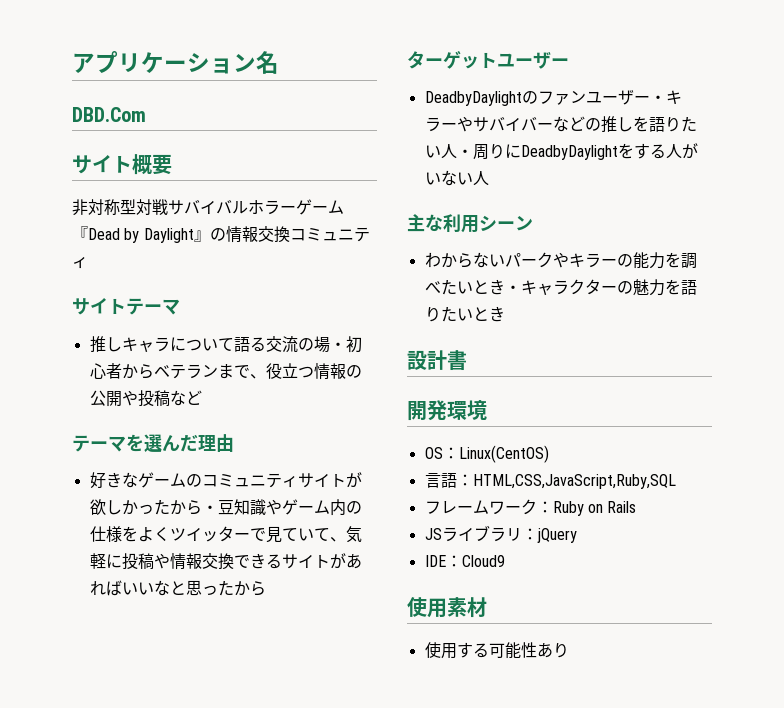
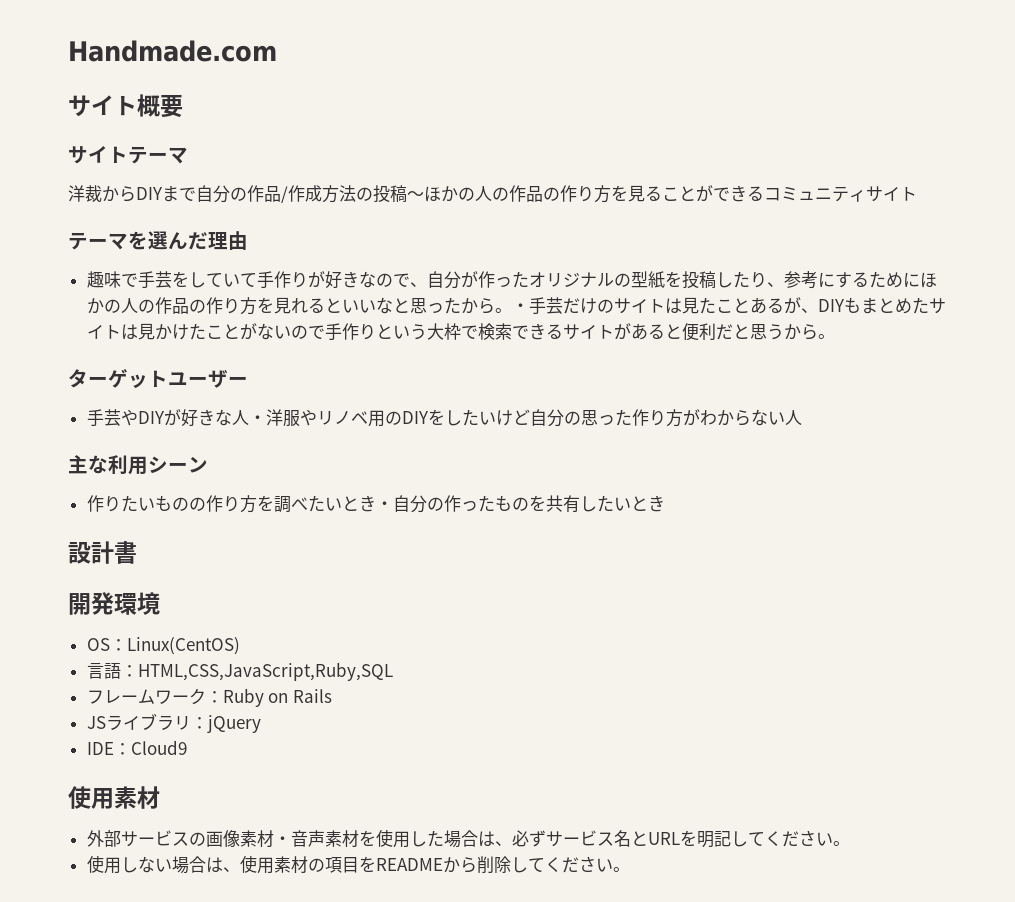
[72,51,279,74] [72,107,146,122] [72,154,172,175] [72,199,344,216] [72,226,370,243] [72,257,88,269] [72,298,180,315] [89,336,362,353] [89,363,362,380] [89,390,202,407] アプリケーション名 // DBD.Com // サイト概要 // 非対称型対戦サバイバルホラーゲーム『Dead by Daylight』の情報交換コミュニティ // サイトテーマ // 推しキャラについて語る交流の場・初心者からベテランまで、役立つ情報の公開や投稿など -> [68,40,277,62] [68,94,183,118] [68,146,188,164] [68,185,917,203] Handmade.com // サイト概要 // サイトテーマ // 洋裁からDIYまで自分の作品/作成方法の投稿～ほかの人の作品の作り方を見ることができるコミュニティサイト
[89,472,362,489] [89,499,362,516] [89,526,362,543] [89,553,362,570] [89,580,122,596] 好きなゲームのコミュニティサイトが欲しかったから・豆知識やゲーム内の仕様をよくツイッターで見ていて、気軽に投稿や情報交換できるサイトがあれば -> [86,271,937,289] [86,297,342,315] 趣味で手芸をしていて手作りが好きなので、自分が作ったオリジナルの型紙を投稿したり、参考にするためにほかの人の作品の作り方を見れると
(266, 588) none -> [494,297,946,315] [86,323,835,341] 。・手芸だけのサイトは見たことあるが、DIYもまとめたサイトは見かけたことがないので手作りという大枠で検索できるサイトがあると便利だと思うから。
[424,89,682,106] [424,116,697,133] [424,143,698,160] [424,172,441,185] DeadbyDaylightのファンユーザー・キラーやサバイバーなどの推しを語りたい人・周りにDeadbyDaylightをする人がい -> [86,409,751,427] 手芸やDIYが好きな人・洋服やリノベ用のDIYをしたいけど自分の思った作り方がわから
[424,252,697,269] [424,279,697,296] [424,307,441,322] わからないパークやキラーの能力を調べたいとき・キャラクターの魅力を語り -> [86,495,597,513] 作りたいものの作り方を調べたいとき・自分の作ったものを共有し
[424,642,569,659] 使用する可能性あり -> [86,829,850,848] [86,855,630,874] 外部サービスの画像素材・音声素材を使用した場合は、必ずサービス名とURLを明記してください。 // 使用しない場合は、使用素材の項目をREADMEから削除してください。

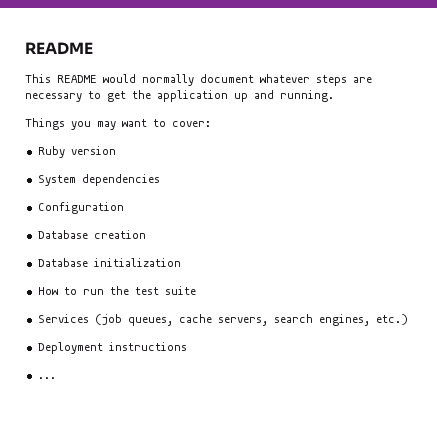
[68,40,277,62] [68,94,183,118] [68,146,188,164] [68,185,917,203] [68,231,248,250] [86,271,937,289] [86,297,946,315] [86,323,835,341] [68,369,248,388] [86,409,802,427] [68,455,208,475] [86,495,665,513] [68,541,137,564] [68,592,160,615] [86,637,240,655] [86,662,393,681] [86,688,332,707] [86,713,261,733] [86,740,187,755] [68,786,160,809] [86,829,850,848] [86,855,630,874] Handmade.com // サイト概要 // サイトテーマ // 洋裁からDIYまで自分の作品/作成方法の投稿～ほかの人の作品の作り方を見ることができるコミュニティサイト // テーマを選んだ理由 // 趣味で手芸をしていて手作りが好きなので、自分が作ったオリジナルの型紙を投稿したり、参考にするためにほかの人の作品の作り方を見れるといいなと思ったから。・手芸だけのサイトは見たことあるが、DIYもまとめたサイトは見かけたことがないので手作りという大枠で検索できるサイトがあると便利だと思うから。 // ターゲットユーザー // 手芸やDIYが好きな人・洋服やリノベ用のDIYをしたいけど自分の思った作り方がわからない人 // 主な利用シーン // 作りたいものの作り方を調べたいとき・自分の作ったものを共有したいとき // 設計書 // 開発環境 // OS：Linux(CentOS) // 言語：HTML,CSS,JavaScript,Ruby,SQL // フレームワーク：Ruby on Rails // JSライブラリ：jQuery // IDE：Cloud9 // 使用素材 // 外部サービスの画像素材・音声素材を使用した場合は、必ずサービス名とURLを明記してください。 // 使用しない場合は、使用素材の項目をREADMEから削除してください。 -> [25,42,93,55] [25,74,372,86] [25,90,334,102] [25,118,211,130] [37,146,116,158] [37,174,160,186] [37,202,124,214] [37,230,146,239] [37,258,181,267] [37,286,196,295] [37,314,408,326] [37,342,187,354] [37,377,56,379] README // This README would normally document whatever steps are necessary to get the application up and running. // Things you may want to cover: // Ruby version // System dependencies // Configuration // Database creation // Database initialization // How to run the test suite // Services (job queues, cache servers, search engines, etc.) // Deployment instructions // ...

